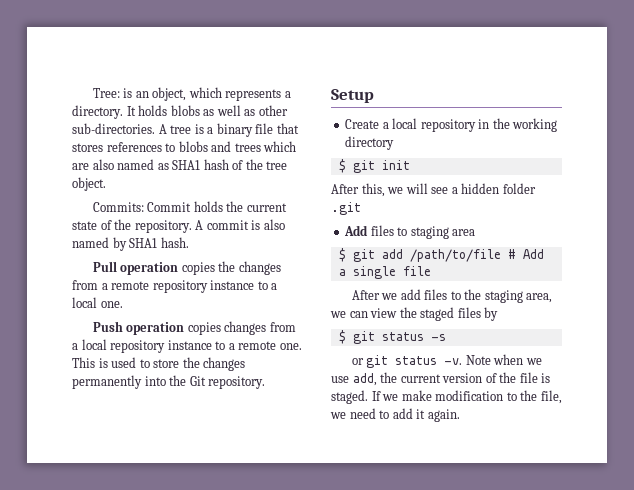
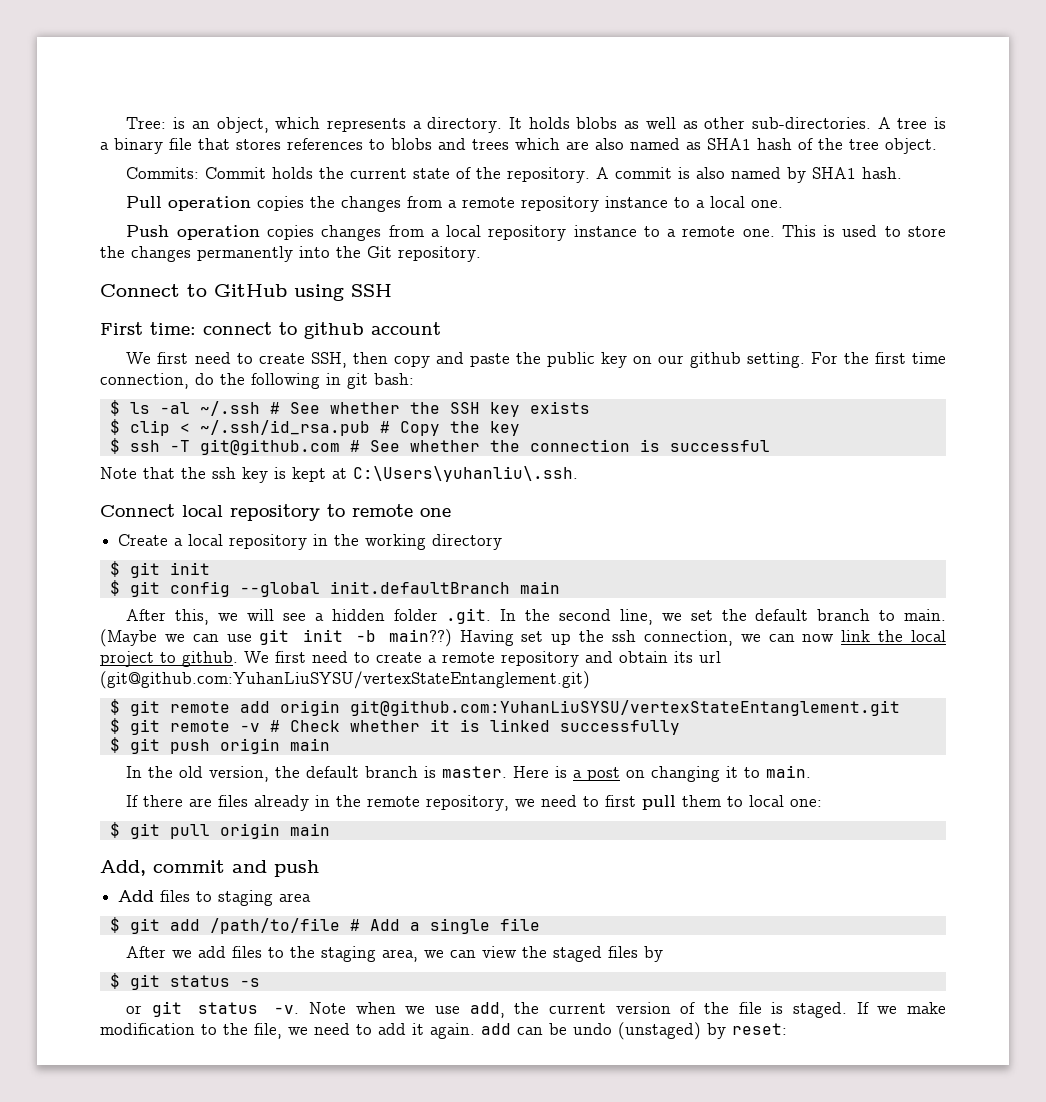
[331,89,374,103] Setup -> [100,284,392,301] [100,322,441,339] [126,352,946,368] [100,373,414,389] [109,400,590,417] [109,419,520,436] [109,438,770,455] [100,466,578,483] [100,504,451,521] Connect to GitHub using SSH // First time: connect to github account // We first need to create SSH, then copy and paste the public key on our github setting. For the first time connection, do the following in git bash: // $ ls -al ~/.ssh # See whether the SSH key exists // $ clip < ~/.ssh/id_rsa.pub # Copy the key // $ ssh -T git@github.com # See whether the connection is successful // Note that the ssh key is kept at C:\Users\yuhanliu\.ssh. // Connect local repository to remote one
(410, 165) none -> [109,580,560,597] // $ git config --global init.defaultBranch main
[331,202,361,215] .git -> [446,608,946,625] [100,629,947,647] [100,651,721,667] [100,671,590,689] [109,699,900,716] [109,718,680,735] [109,737,330,754] [126,765,812,782] [126,795,823,811] [109,822,330,839] [100,860,319,877] .git. In the second line, we set the default branch to main. (Maybe we can use git init -b main??) Having set up the ssh connection, we can now link the local project to github. We first need to create a remote repository and obtain its url (git@github.com:YuhanLiuSYSU/vertexStateEntanglement.git) // $ git remote add origin git@github.com:YuhanLiuSYSU/vertexStateEntanglement.git // $ git remote -v # Check whether it is linked successfully // $ git push origin main // In the old version, the default branch is master. Here is a post on changing it to main. // If there are files already in the remote repository, we need to first pull them to local one: // $ git pull origin main // Add, commit and push
(460, 415) none -> [481,1022,787,1040] add can be undo (unstaged) by reset:

